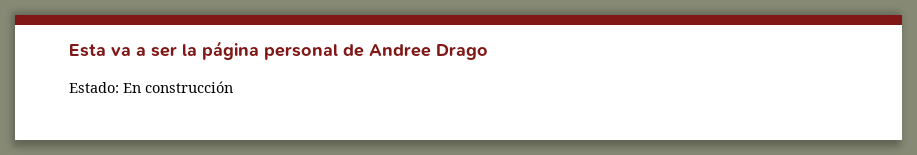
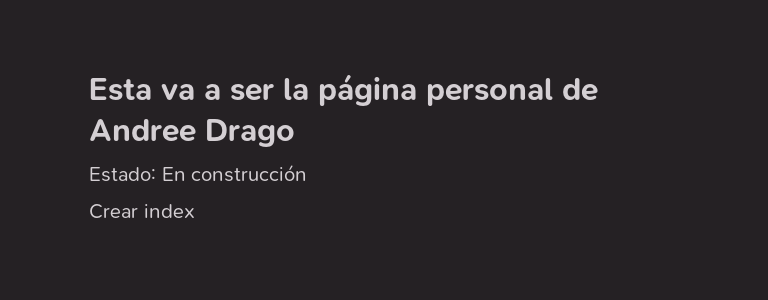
(233, 87) none -> [89,204,195,219] // Crear index

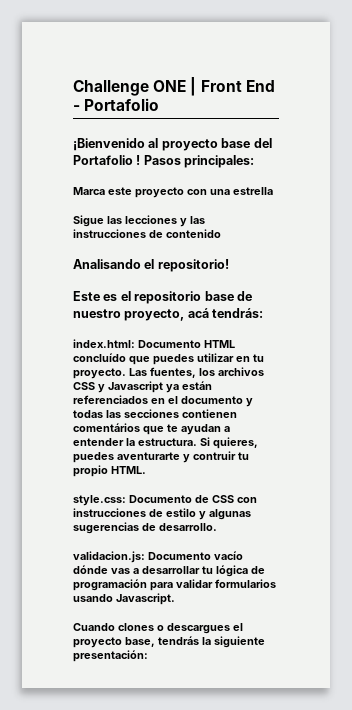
[89,73,598,106] [89,119,295,147] [89,164,308,182] [89,204,195,219] Esta va a ser la página personal de Andree Drago // Estado: En construcción // Crear index -> [73,77,275,96] [73,98,160,111] [73,138,272,151] [73,155,255,168] [73,187,273,198] [73,215,205,227] [73,229,221,238] [73,259,229,272] [73,291,252,304] [73,308,264,321] [73,339,235,348] [73,353,264,365] [73,367,264,379] [73,381,212,393] [73,395,253,407] [73,409,237,418] [73,423,230,435] [73,437,258,449] [73,451,249,463] [73,465,146,477] [73,495,257,506] [73,508,251,520] [73,522,217,534] [73,551,243,563] [73,565,265,577] [73,579,276,591] [73,593,175,605] [73,623,243,634] [73,636,265,648] [73,650,148,662] Challenge ONE | Front End - Portafolio // ¡Bienvenido al proyecto base del Portafolio ! Pasos principales: // Marca este proyecto con una estrella // Sigue las lecciones y las instrucciones de contenido // Analisando el repositorio! // Este es el repositorio base de nuestro proyecto, acá tendrás: // index.html: Documento HTML concluído que puedes utilizar en tu proyecto. Las fuentes, los archivos CSS y Javascript ya están referenciados en el documento y todas las secciones contienen comentários que te ayudan a entender la estructura. Si quieres, puedes aventurarte y contruir tu propio HTML. // style.css: Documento de CSS con instrucciones de estilo y algunas sugerencias de desarrollo. // validacion.js: Documento vacío dónde vas a desarrollar tu lógica de programación para validar formularios usando Javascript. // Cuando clones o descargues el proyecto base, tendrás la siguiente presentación:

